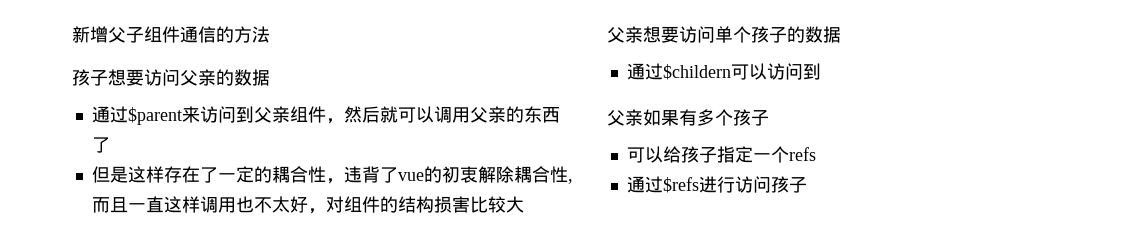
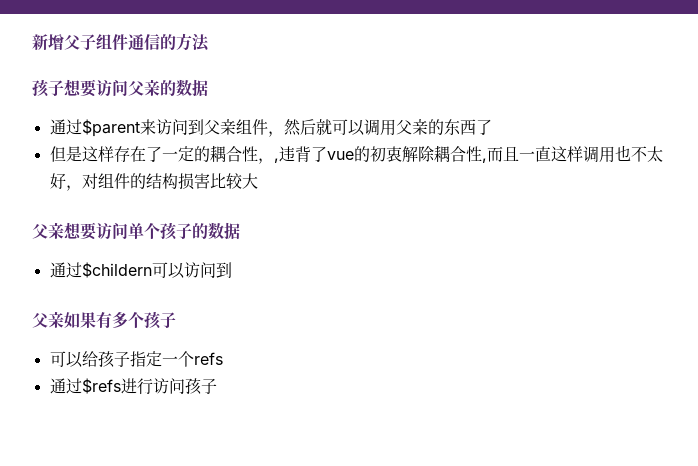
(344, 181) none -> [273,158,279,163] ,

